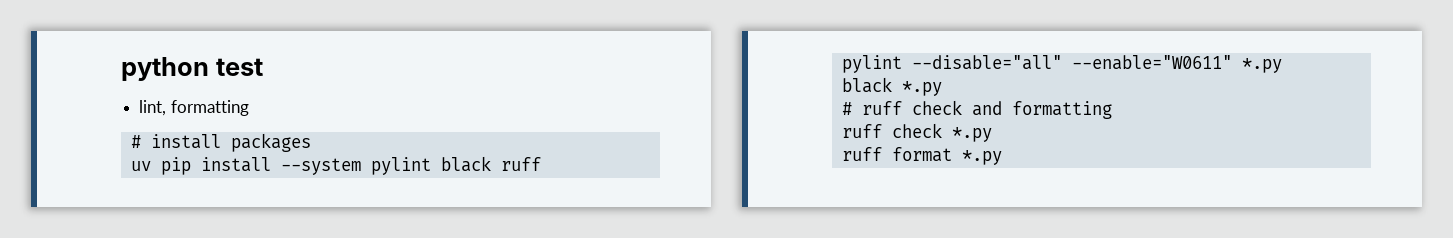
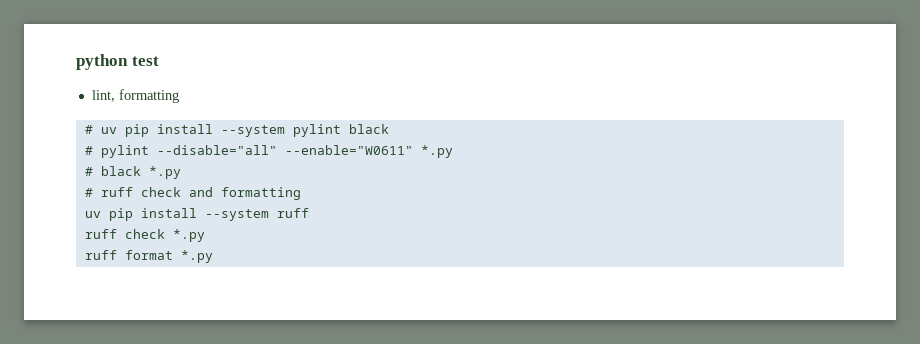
[150,133,311,152] install packages // -> (93, 129) none
[500,157,541,171] ruff // -> [84,146,93,155] // #
(1282, 65) none -> [84,167,93,176] #
(1112, 110) none -> [84,208,309,221] // uv pip install --system ruff

